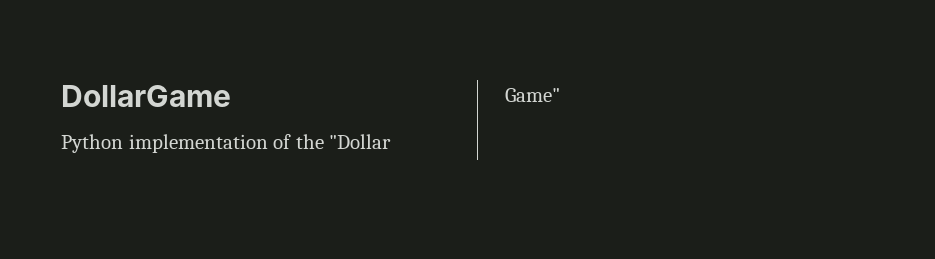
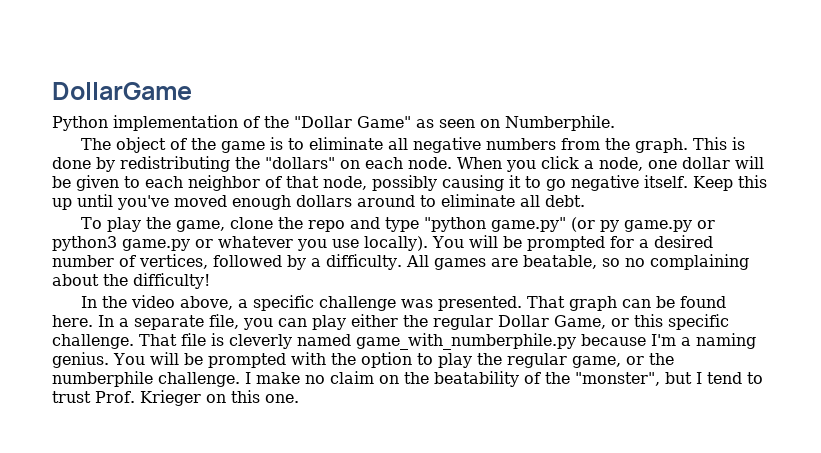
(560, 95) none -> [416,115,615,131] [80,137,745,153] [52,156,764,172] [52,175,767,191] [52,194,585,210] [80,217,715,232] [52,235,713,251] [52,254,749,270] [52,273,210,289] [80,295,726,311] [52,314,729,330] [52,333,756,350] [52,352,674,368] [52,371,763,387] [52,390,299,406] as seen on Numberphile. // The object of the game is to eliminate all negative numbers from the graph. This is done by redistributing the "dollars" on each node. When you click a node, one dollar will be given to each neighbor of that node, possibly causing it to go negative itself. Keep this up until you've moved enough dollars around to eliminate all debt. // To play the game, clone the repo and type "python game.py" (or py game.py or python3 game.py or whatever you use locally). You will be prompted for a desired number of vertices, followed by a difficulty. All games are beatable, so no complaining about the difficulty! // In the video above, a specific challenge was presented. That graph can be found here. In a separate file, you can play either the regular Dollar Game, or this specific challenge. That file is cleverly named game_with_numberphile.py because I'm a naming genius. You will be prompted with the option to play the regular game, or the numberphile challenge. I make no claim on the beatability of the "monster", but I tend to trust Prof. Krieger on this one.

